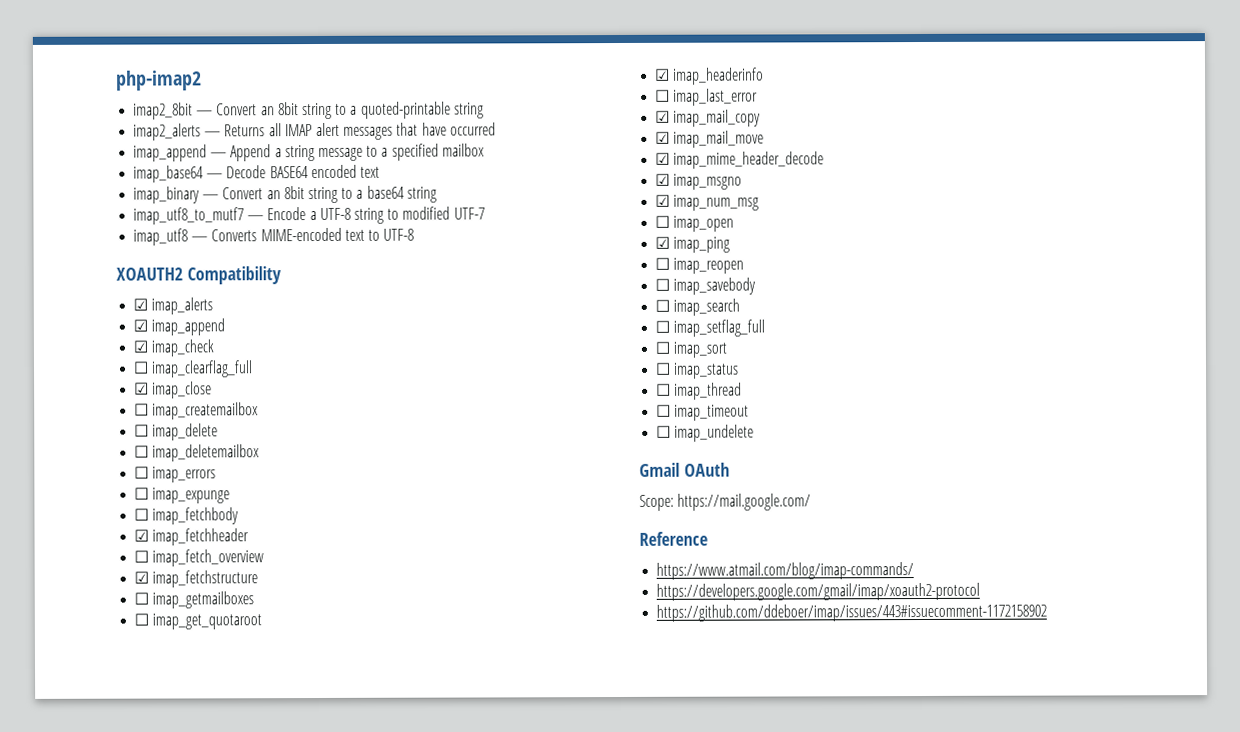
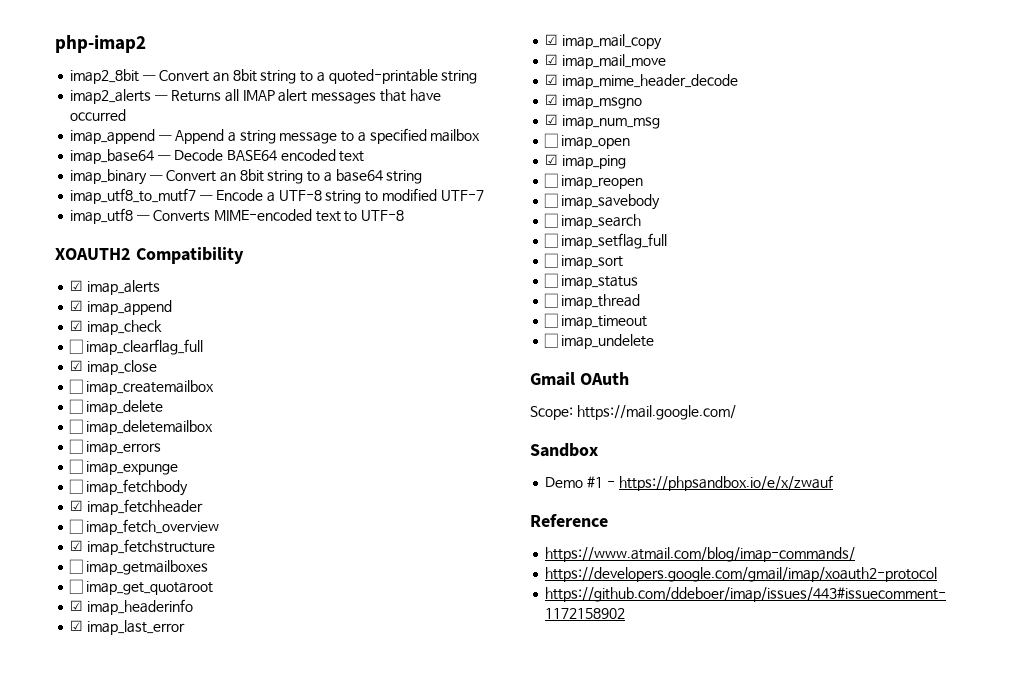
[655,89,671,102] ☐ -> [70,620,84,631] ☑
(812, 502) none -> [530,443,598,457] [545,475,833,491] // Sandbox // Demo #1 - https://phpsandbox.io/e/x/zwauf

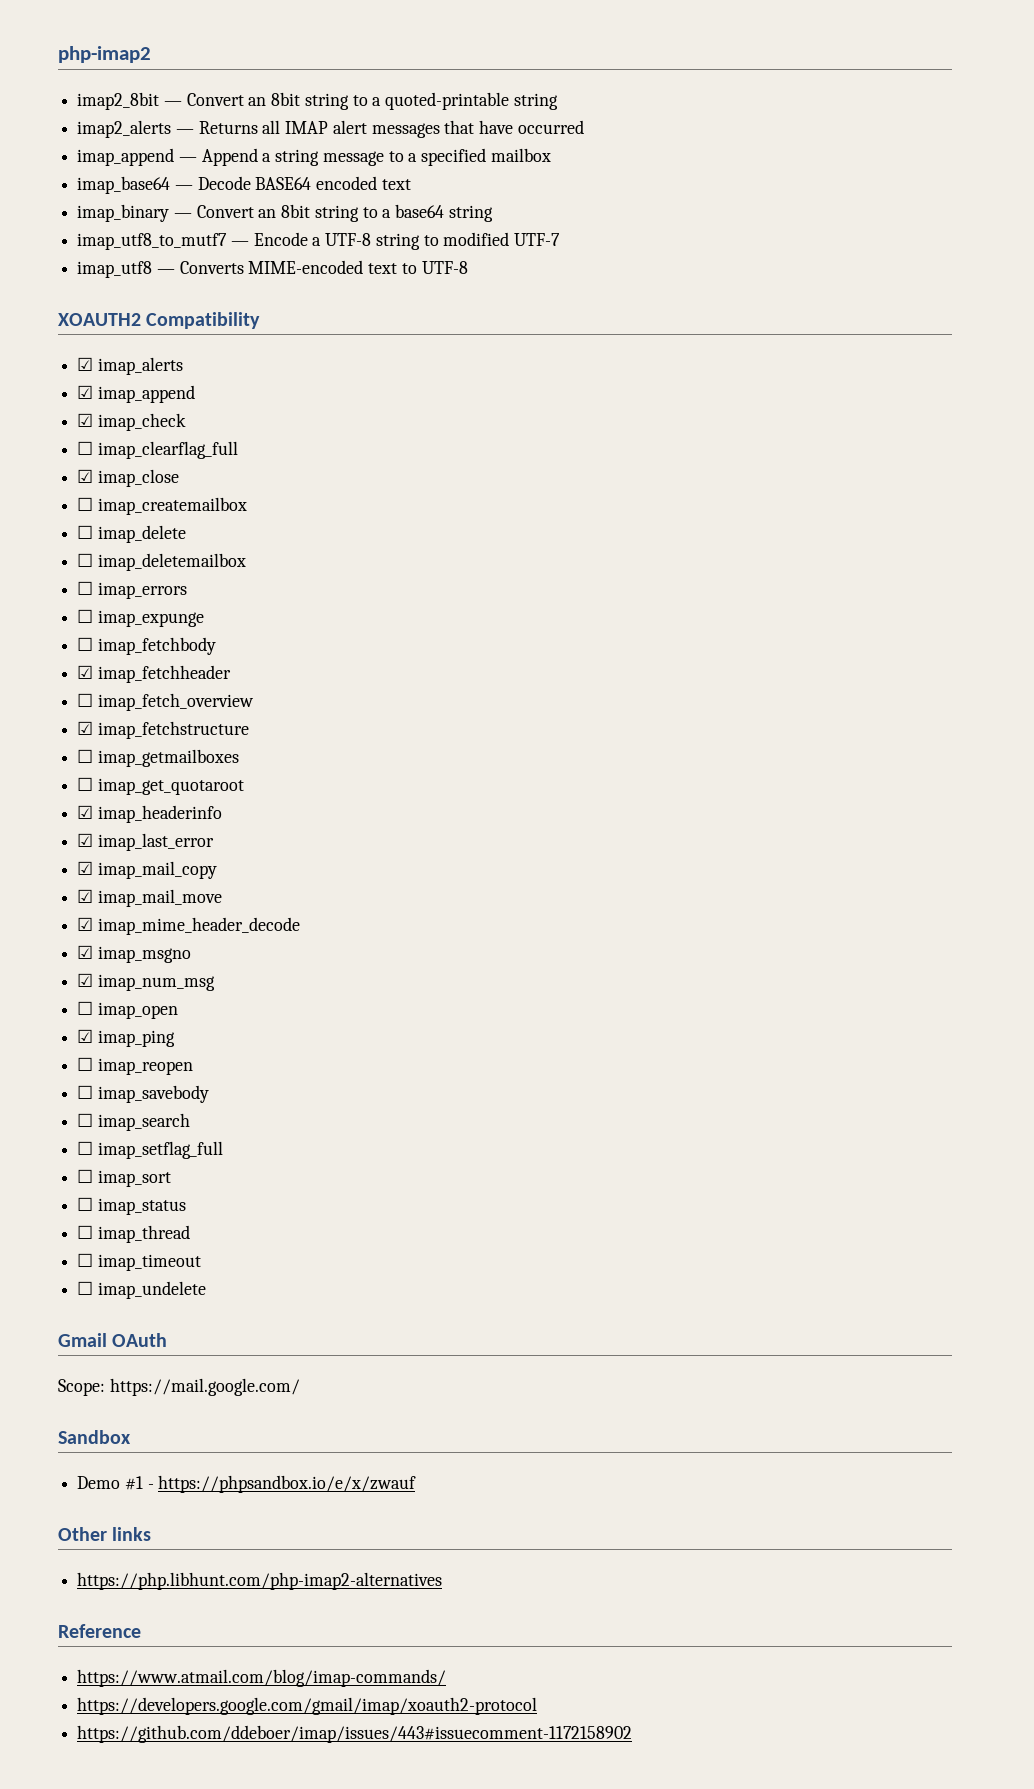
(833, 483) none -> [58,1527,152,1541] [77,1572,443,1590] // Other links // https://php.libhunt.com/php-imap2-alternatives

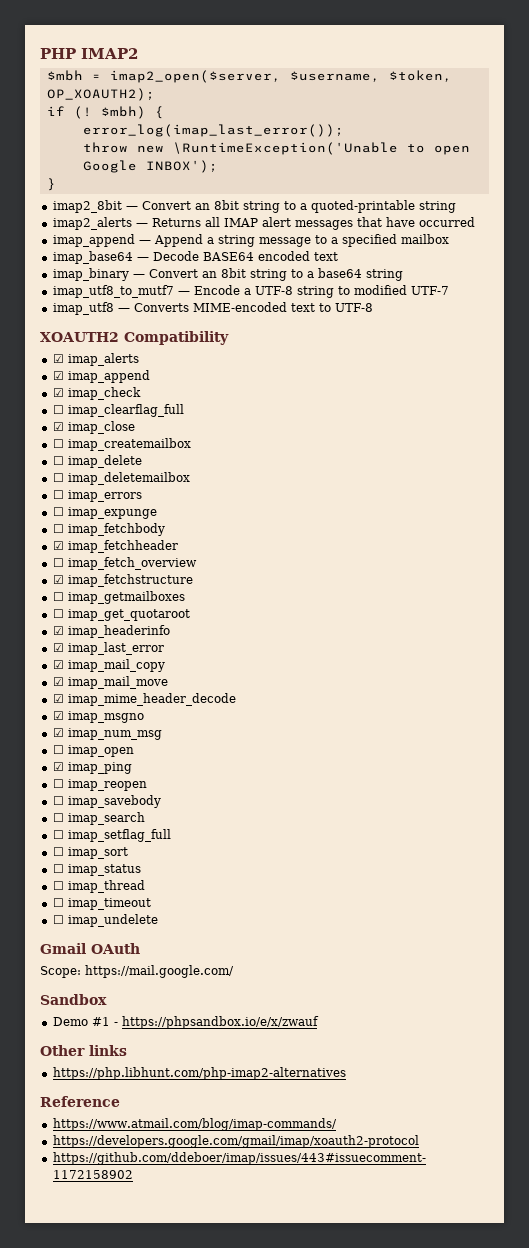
[58,46,151,63] php-imap2 -> [40,48,138,59] [46,70,452,83] [46,88,155,101] [46,106,164,119] [82,124,344,137] [82,142,470,155] [82,160,218,173] [46,178,56,191] PHP IMAP2 // $mbh = imap2_open($server, $username, $token, OP_XOAUTH2); // if (! $mbh) { // error_log(imap_last_error()); // throw new \RuntimeException('Unable to open Google INBOX'); // }

